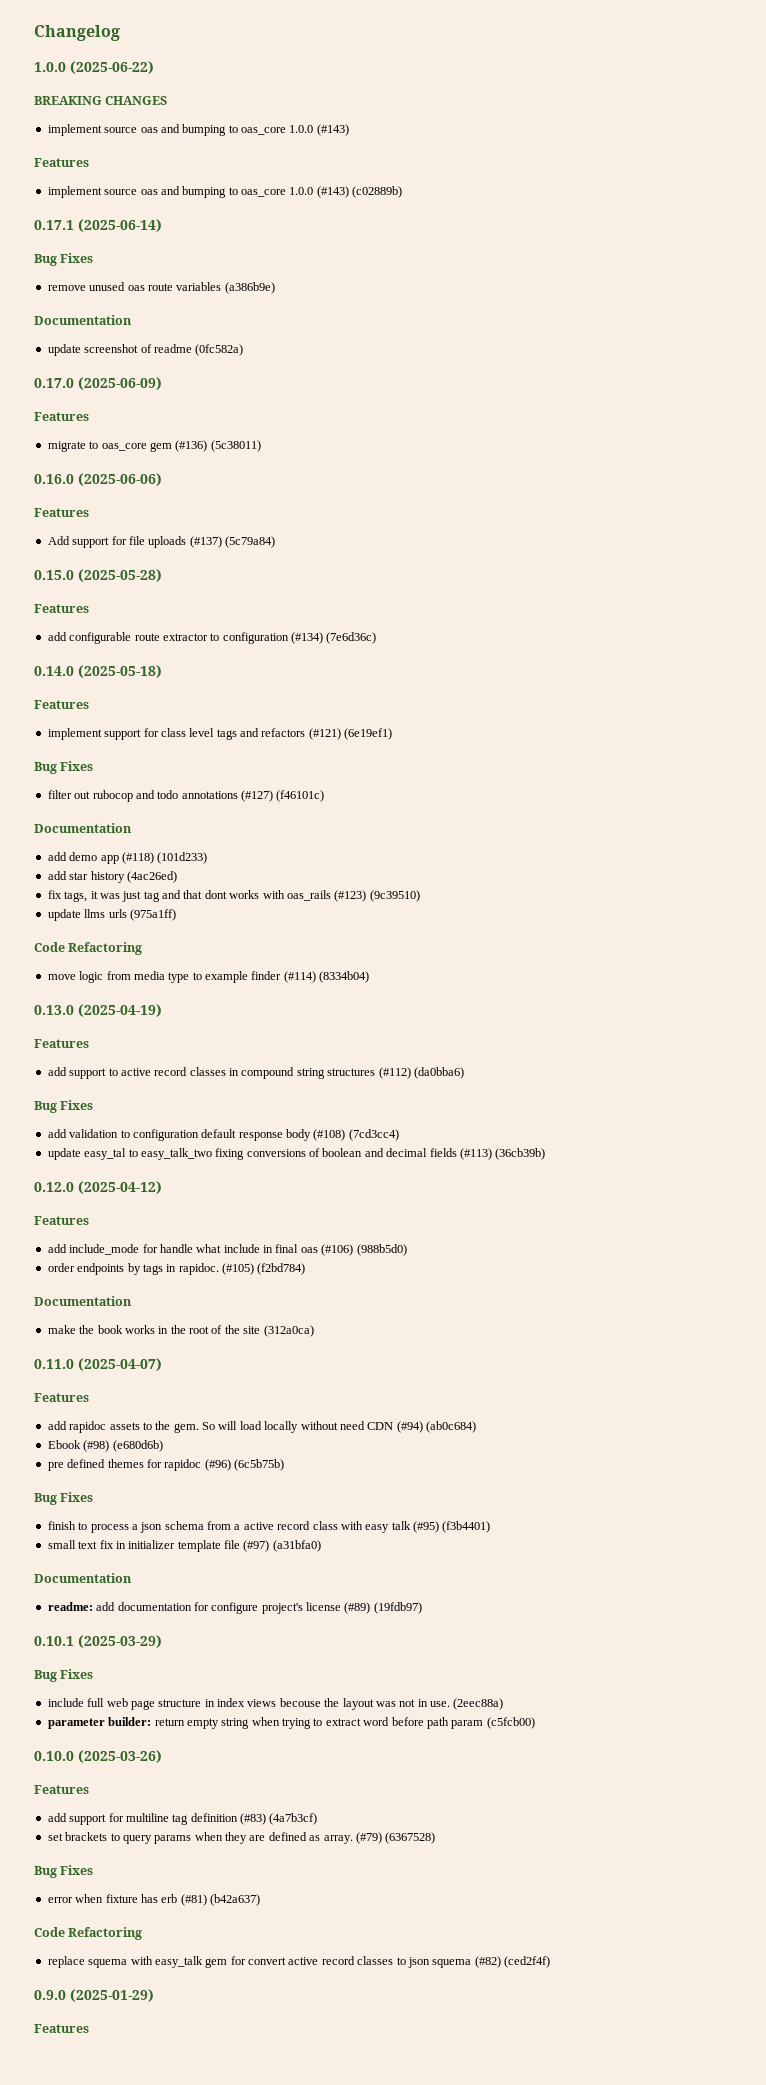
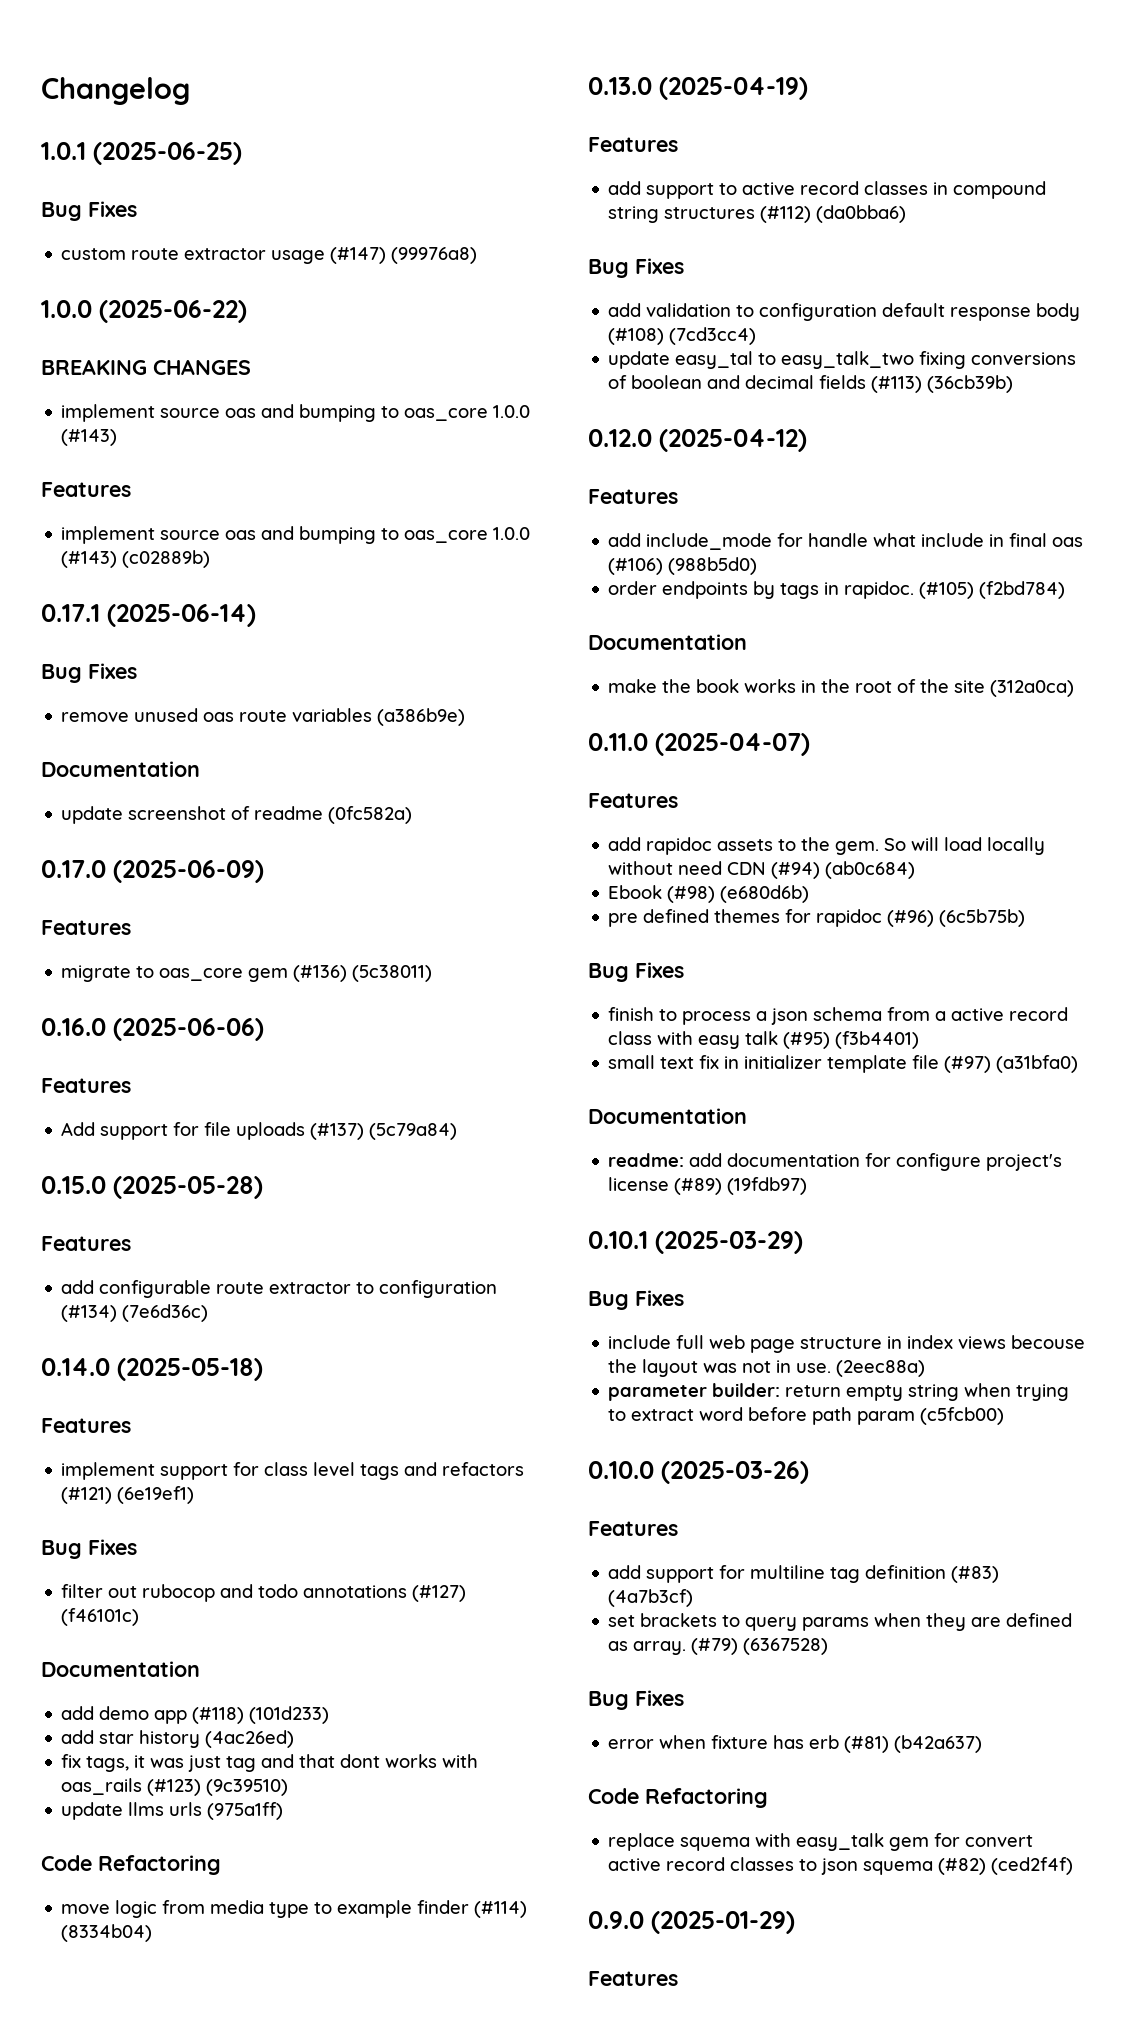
(120, 33) none -> [41,142,242,165] [41,201,137,221] [61,247,478,264] // 1.0.1 (2025-06-25) // Bug Fixes // custom route extractor usage (#147) (99976a8)

